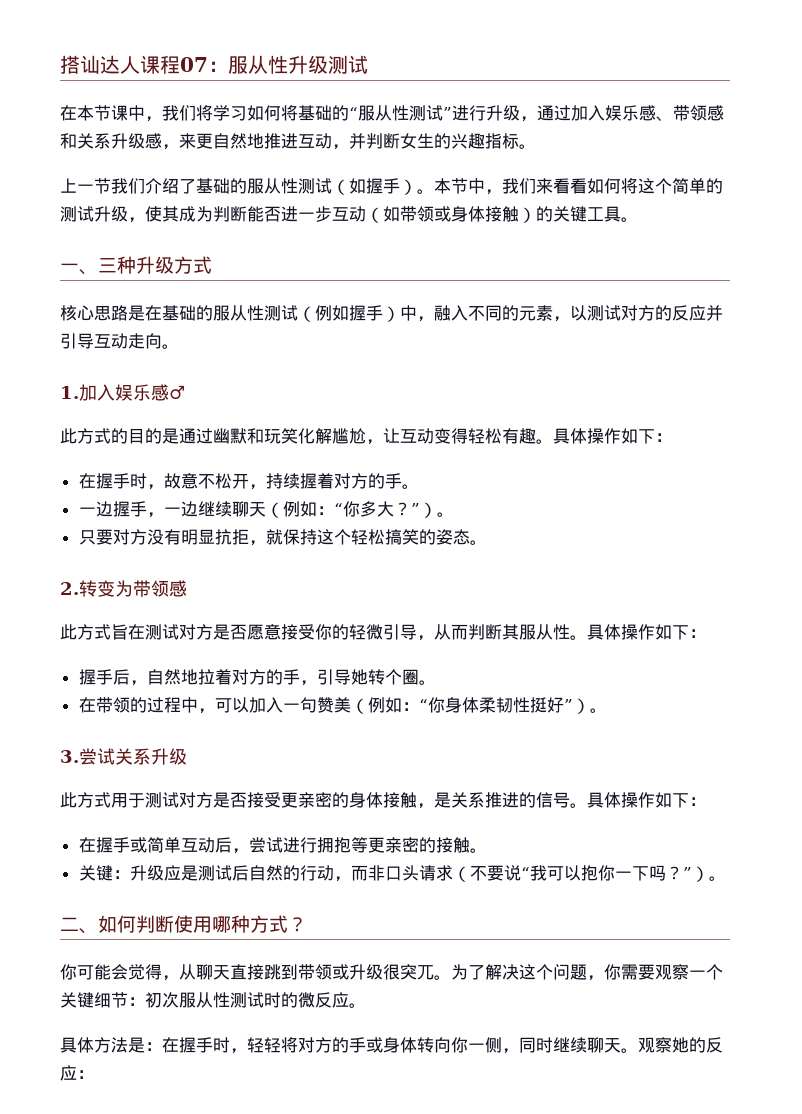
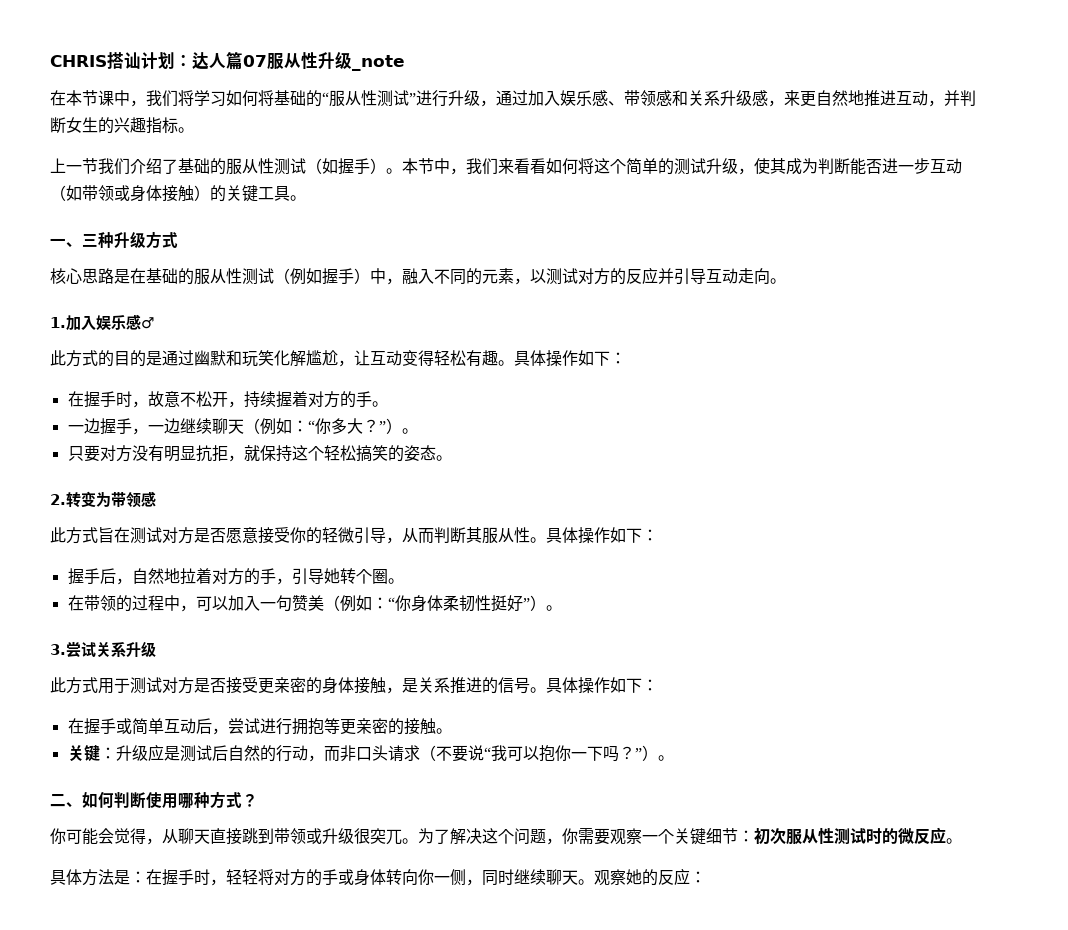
[60,55,228,74] 搭讪达人课程07： -> [50,51,267,70] CHRIS搭讪计划：达人篇07
[328,55,368,74] 测试 -> [352,55,405,71] _note

